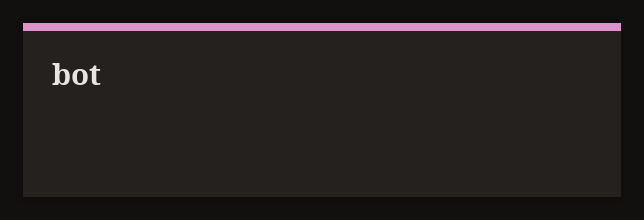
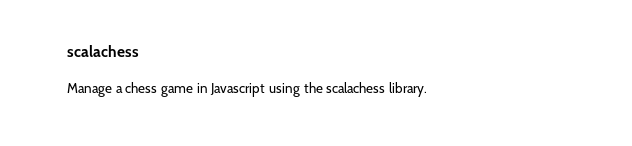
[52,63,101,85] bot -> [67,45,139,57] [67,82,427,97] scalachess // Manage a chess game in Javascript using the scalachess library.

